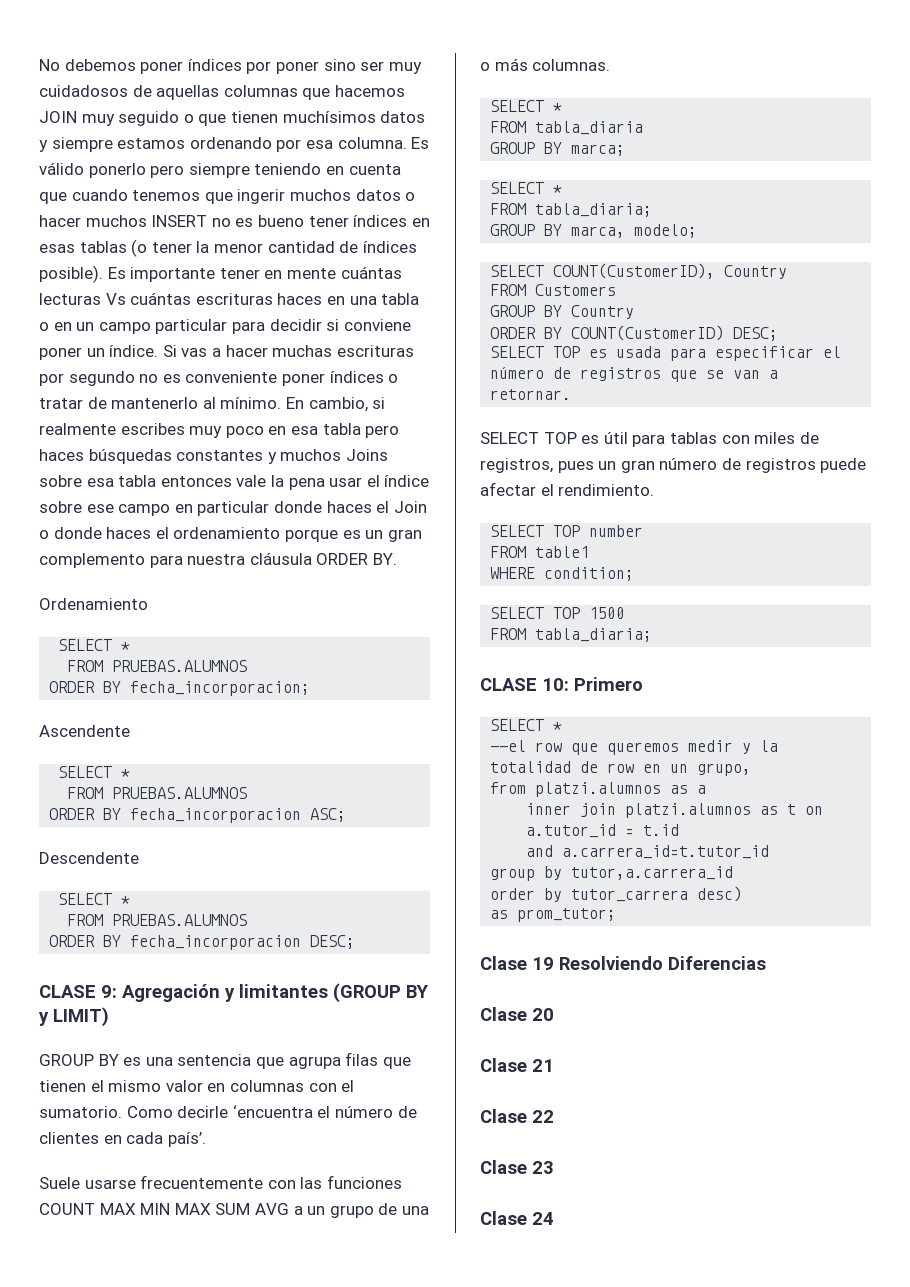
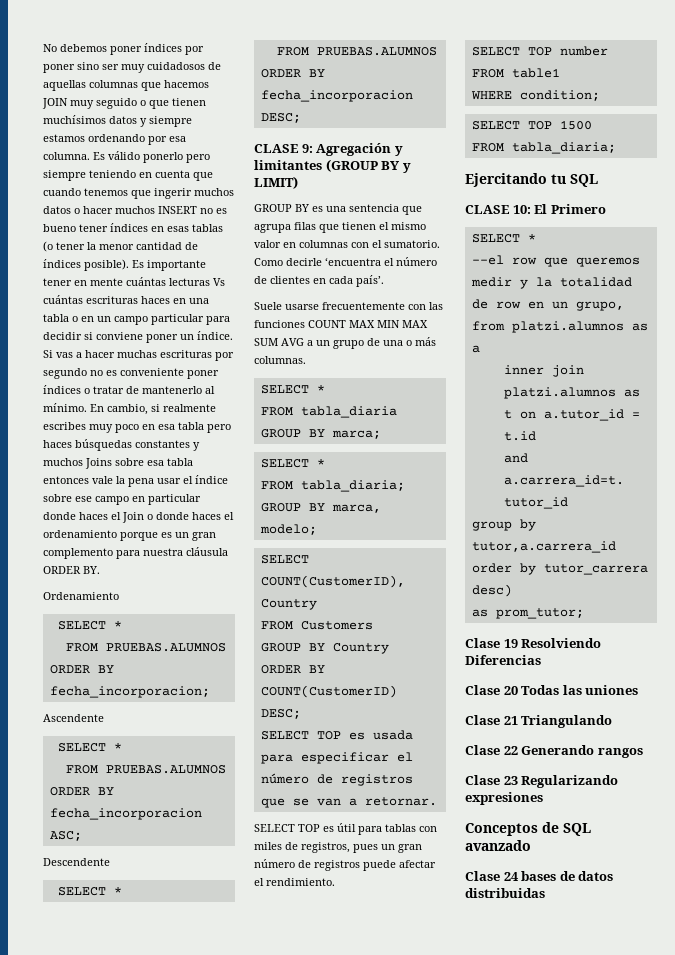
(653, 635) none -> [465,173,598,187] // Ejercitando tu SQL
(569, 684) none -> [534,204,548,214] El
(554, 1014) none -> [521,685,639,695] Todas las uniones
(554, 1065) none -> [521,715,613,728] Triangulando
(554, 1116) none -> [521,745,643,758] Generando rangos
[480,1211,554,1225] // Clase 24 -> [521,775,619,788] [465,792,543,805] [465,822,591,836] [465,840,531,851] [465,871,614,881] [465,888,545,898] Regularizando expresiones // Conceptos de SQL avanzado // Clase 24 bases de datos distribuidas

